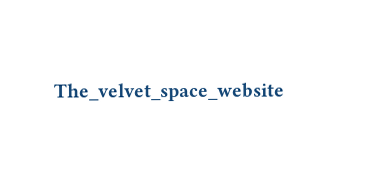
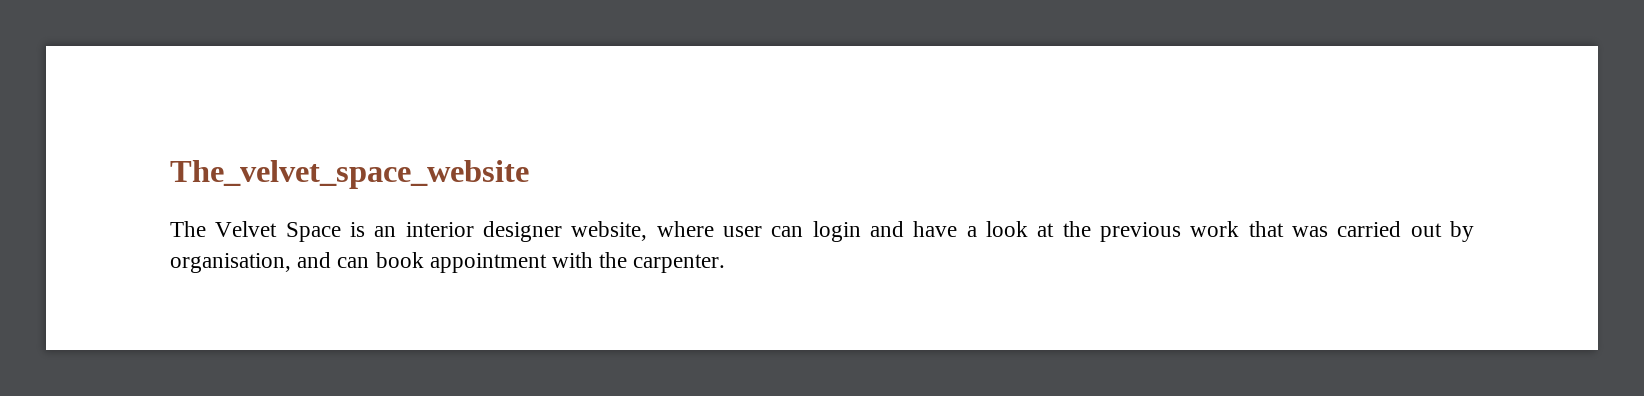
(285, 92) none -> [170,221,1475,242] [170,252,726,273] // The Velvet Space is an interior designer website, where user can login and have a look at the previous work that was carried out by organisation, and can book appointment with the carpenter.

